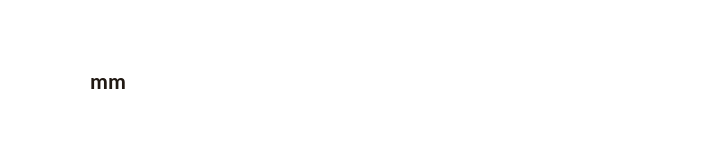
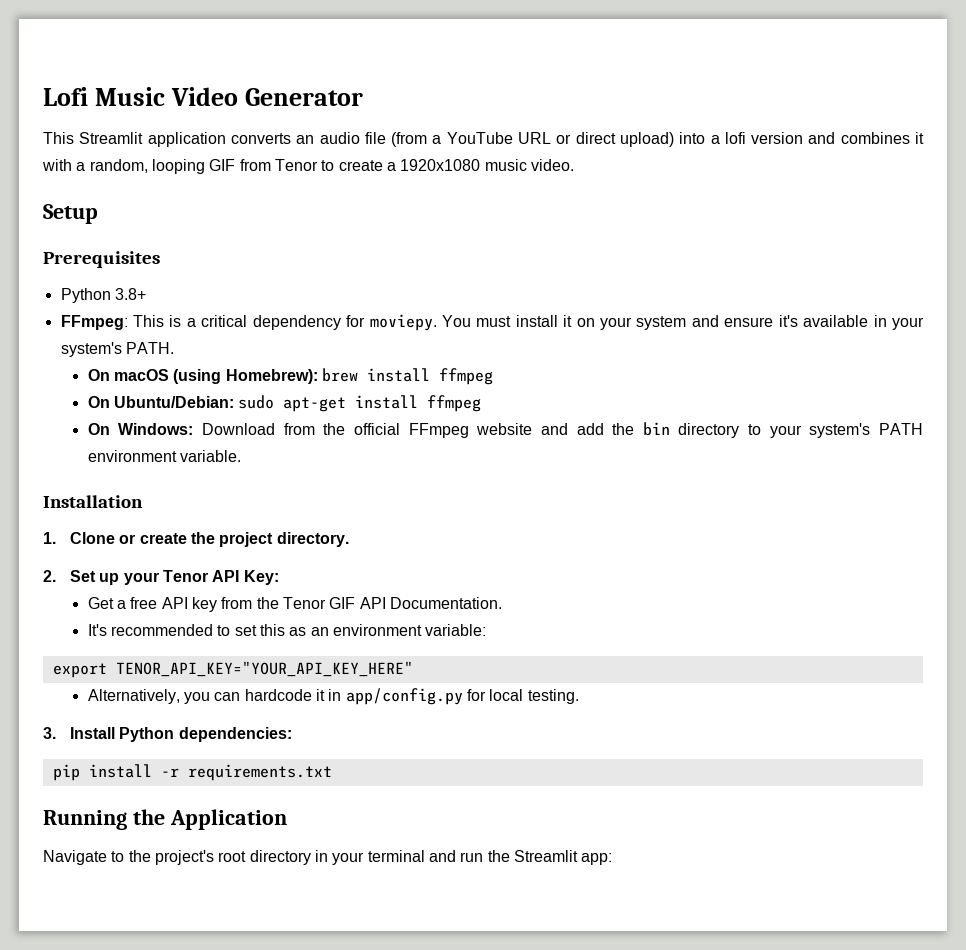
[90,78,126,89] mm -> [43,87,363,106] [43,132,924,147] [42,159,574,174] [43,204,98,224] [43,251,160,268] [60,288,146,303] [60,314,924,331] [60,342,174,357] [87,368,494,385] [87,395,482,412] [87,422,923,438] [87,450,242,462] [43,495,143,508] [43,532,349,547] [43,570,279,585] [87,597,502,612] [87,624,487,636] [52,661,413,678] [87,688,579,705] [43,727,292,742] [52,764,332,781] [43,809,287,830] [43,850,613,865] Lofi Music Video Generator // This Streamlit application converts an audio file (from a YouTube URL or direct upload) into a lofi version and combines it with a random, looping GIF from Tenor to create a 1920x1080 music video. // Setup // Prerequisites // Python 3.8+ // FFmpeg: This is a critical dependency for moviepy. You must install it on your system and ensure it's available in your system's PATH. // On macOS (using Homebrew): brew install ffmpeg // On Ubuntu/Debian: sudo apt-get install ffmpeg // On Windows: Download from the official FFmpeg website and add the bin directory to your system's PATH environment variable. // Installation // 1. Clone or create the project directory. // 2. Set up your Tenor API Key: // Get a free API key from the Tenor GIF API Documentation. // It's recommended to set this as an environment variable: // export TENOR_API_KEY="YOUR_API_KEY_HERE" // Alternatively, you can hardcode it in app/config.py for local testing. // 3. Install Python dependencies: // pip install -r requirements.txt // Running the Application // Navigate to the project's root directory in your terminal and run the Streamlit app:

